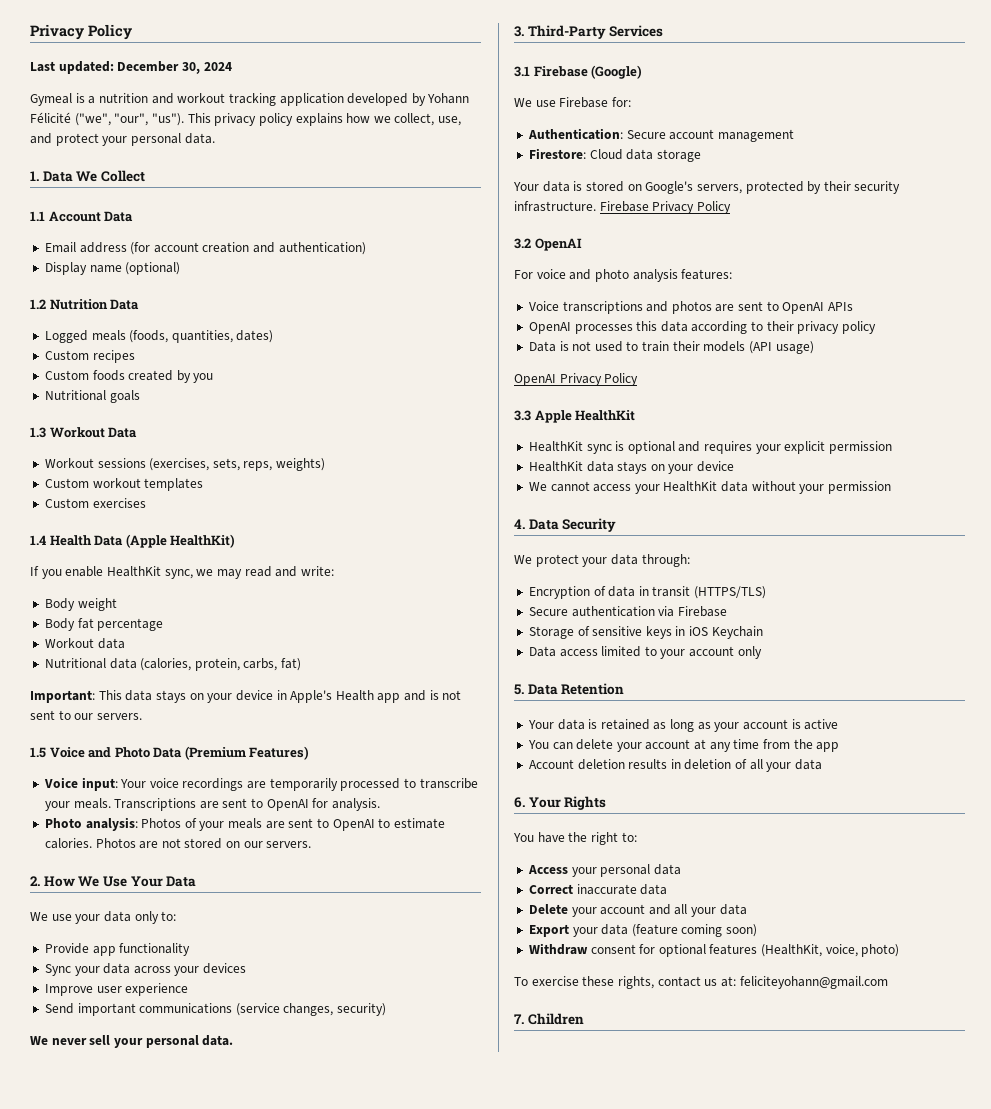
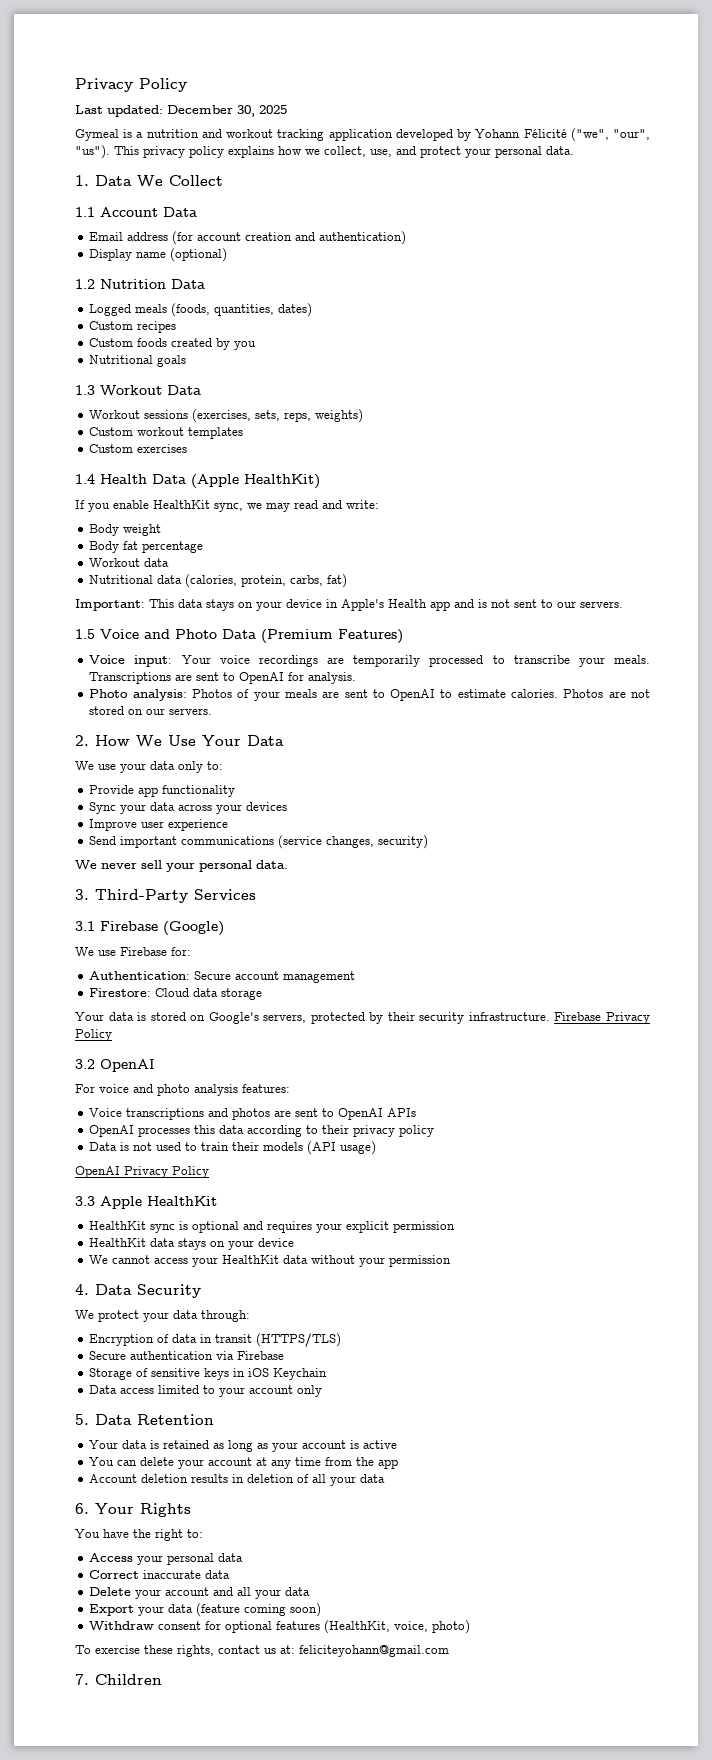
[203,62,232,71] 2024 -> [259,105,287,114] 2025

